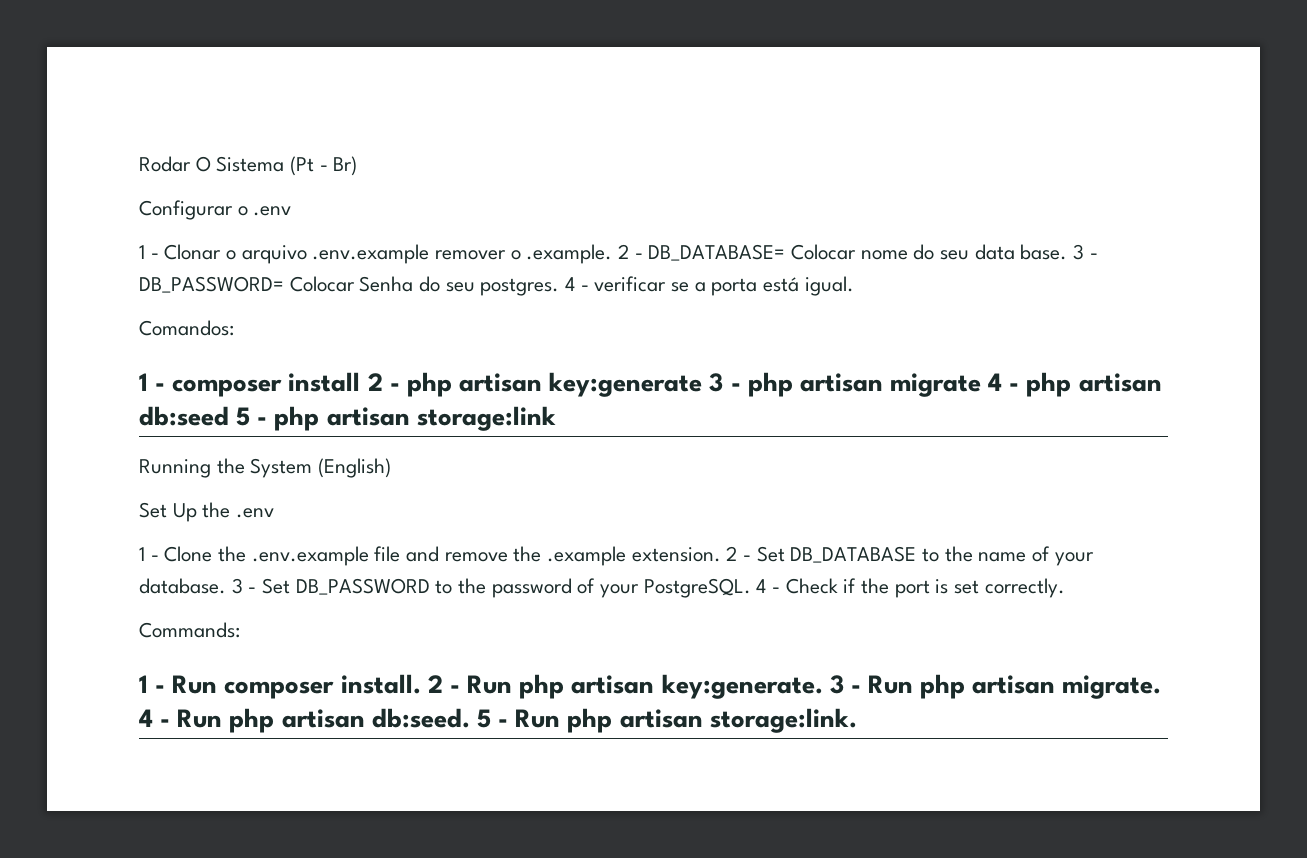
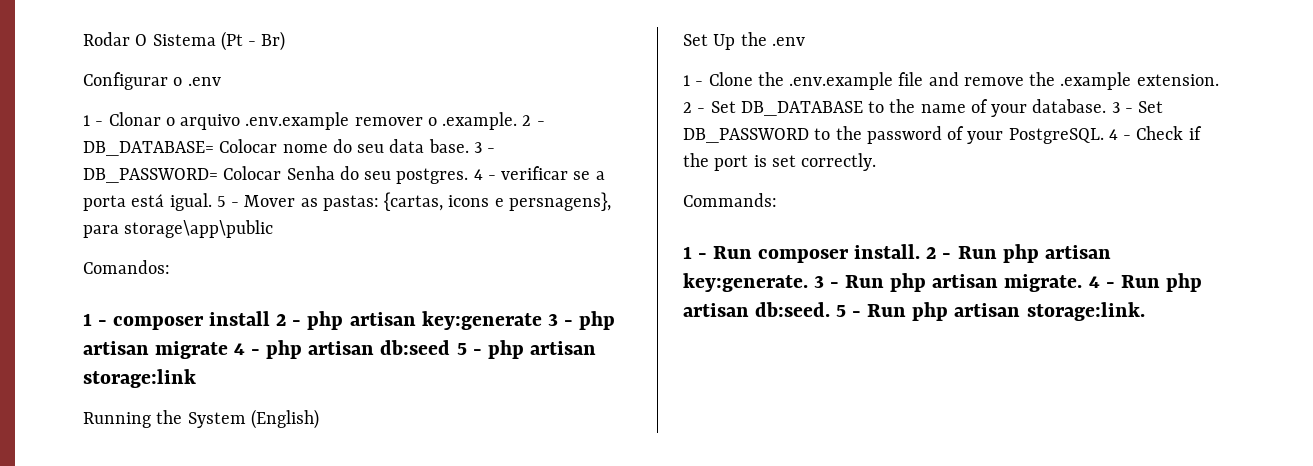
(854, 286) none -> [216,192,611,211] [83,220,274,238] 5 - Mover as pastas: {cartas, icons e persnagens}, para storage\app\public

